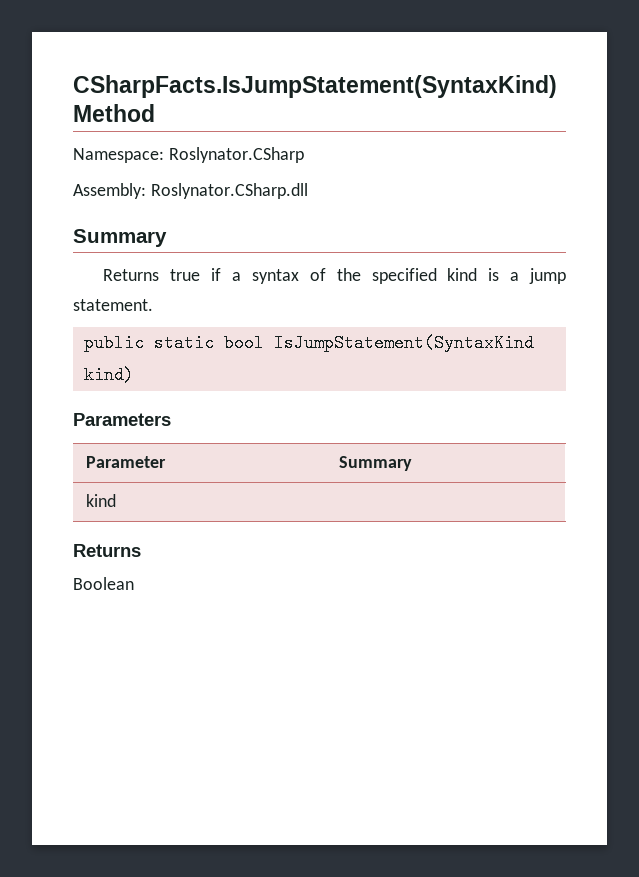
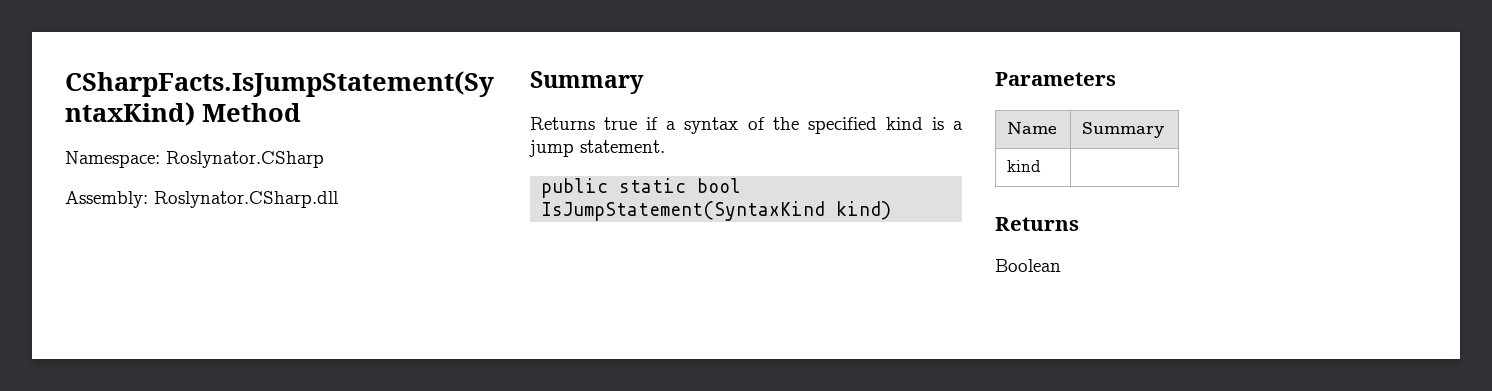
[86,456,167,468] Parameter -> [1007,122,1058,134] Name

